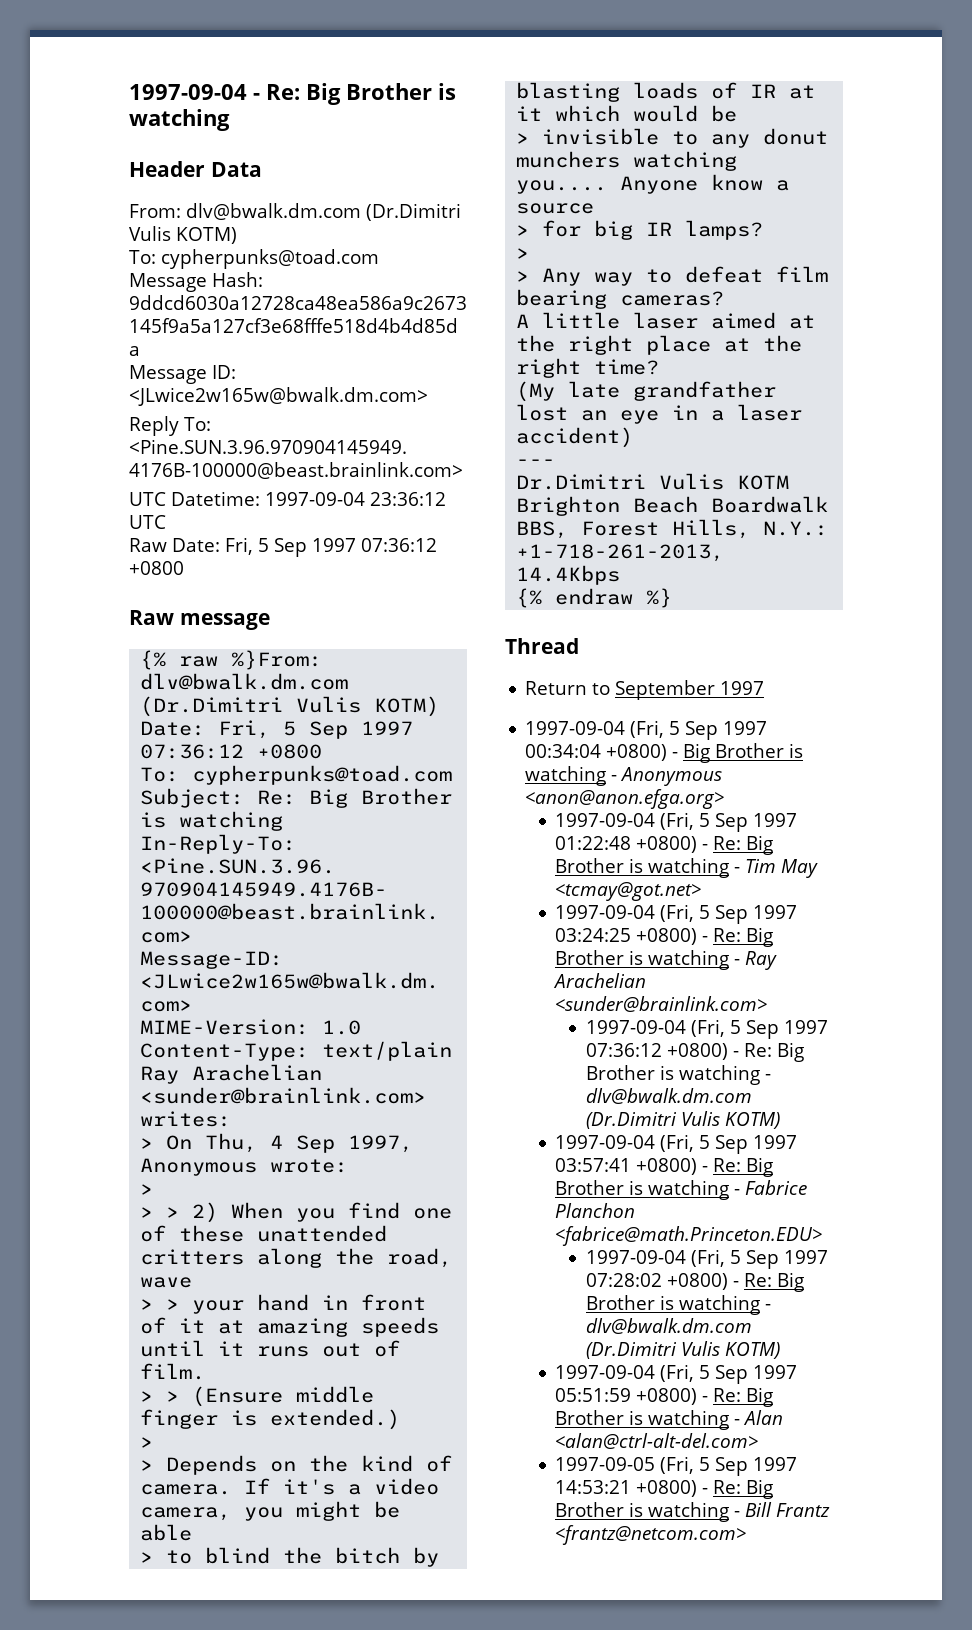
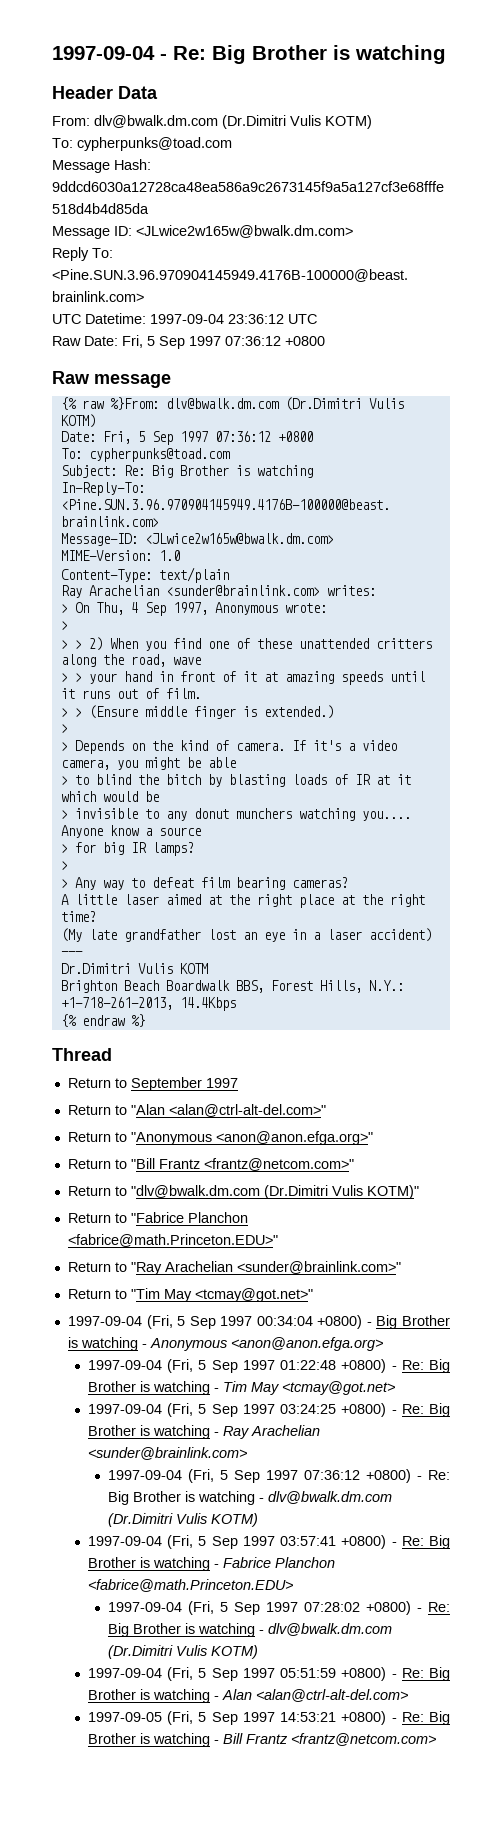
(765, 688) none -> [67,1104,326,1117] [67,1131,373,1145] [67,1158,354,1171] [67,1185,419,1199] [67,1212,248,1223] [67,1234,278,1247] [67,1261,401,1275] [67,1288,313,1302] // Return to "Alan <alan@ctrl-alt-del.com>" // Return to "Anonymous <anon@anon.efga.org>" // Return to "Bill Frantz <frantz@netcom.com>" // Return to "dlv@bwalk.dm.com (Dr.Dimitri Vulis KOTM)" // Return to "Fabrice Planchon <fabrice@math.Princeton.EDU>" // Return to "Ray Arachelian <sunder@brainlink.com>" // Return to "Tim May <tcmay@got.net>"

